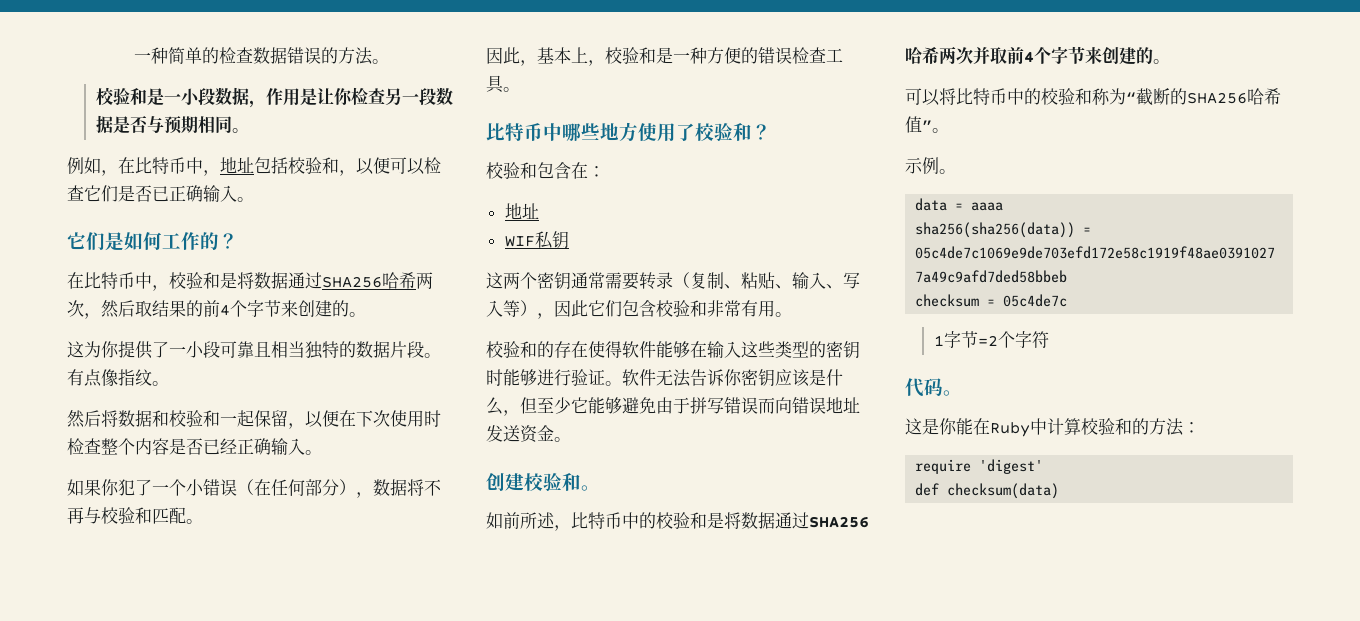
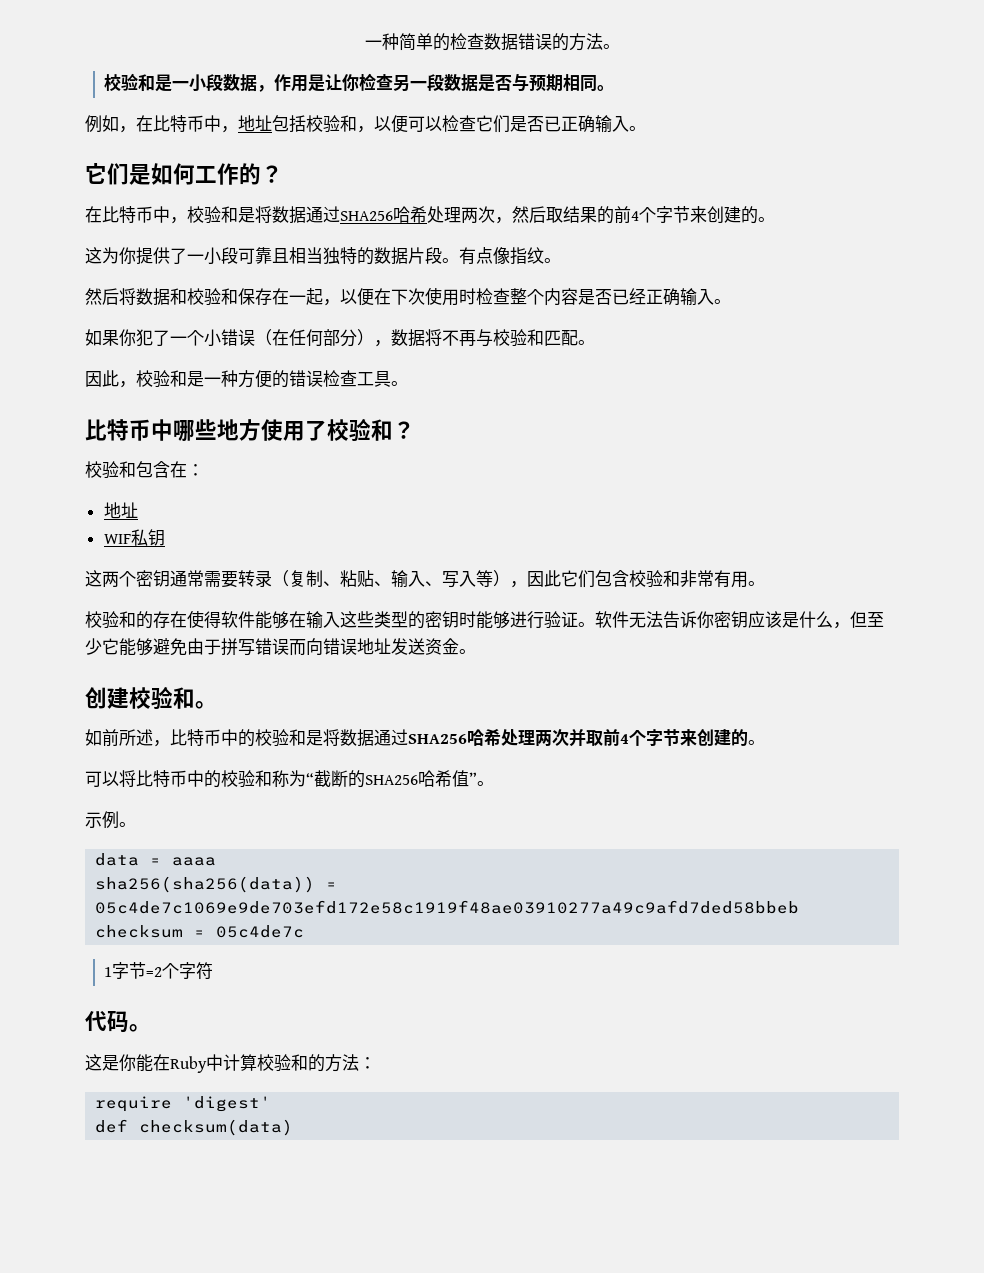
(416, 280) none -> [427,206,461,223] 处理
[220,410,288,427] 一起保留 -> [238,288,323,305] 保存在一起
[537,47,605,66] 基本上， -> (136, 384) none
(939, 55) none -> [501,729,535,746] 处理

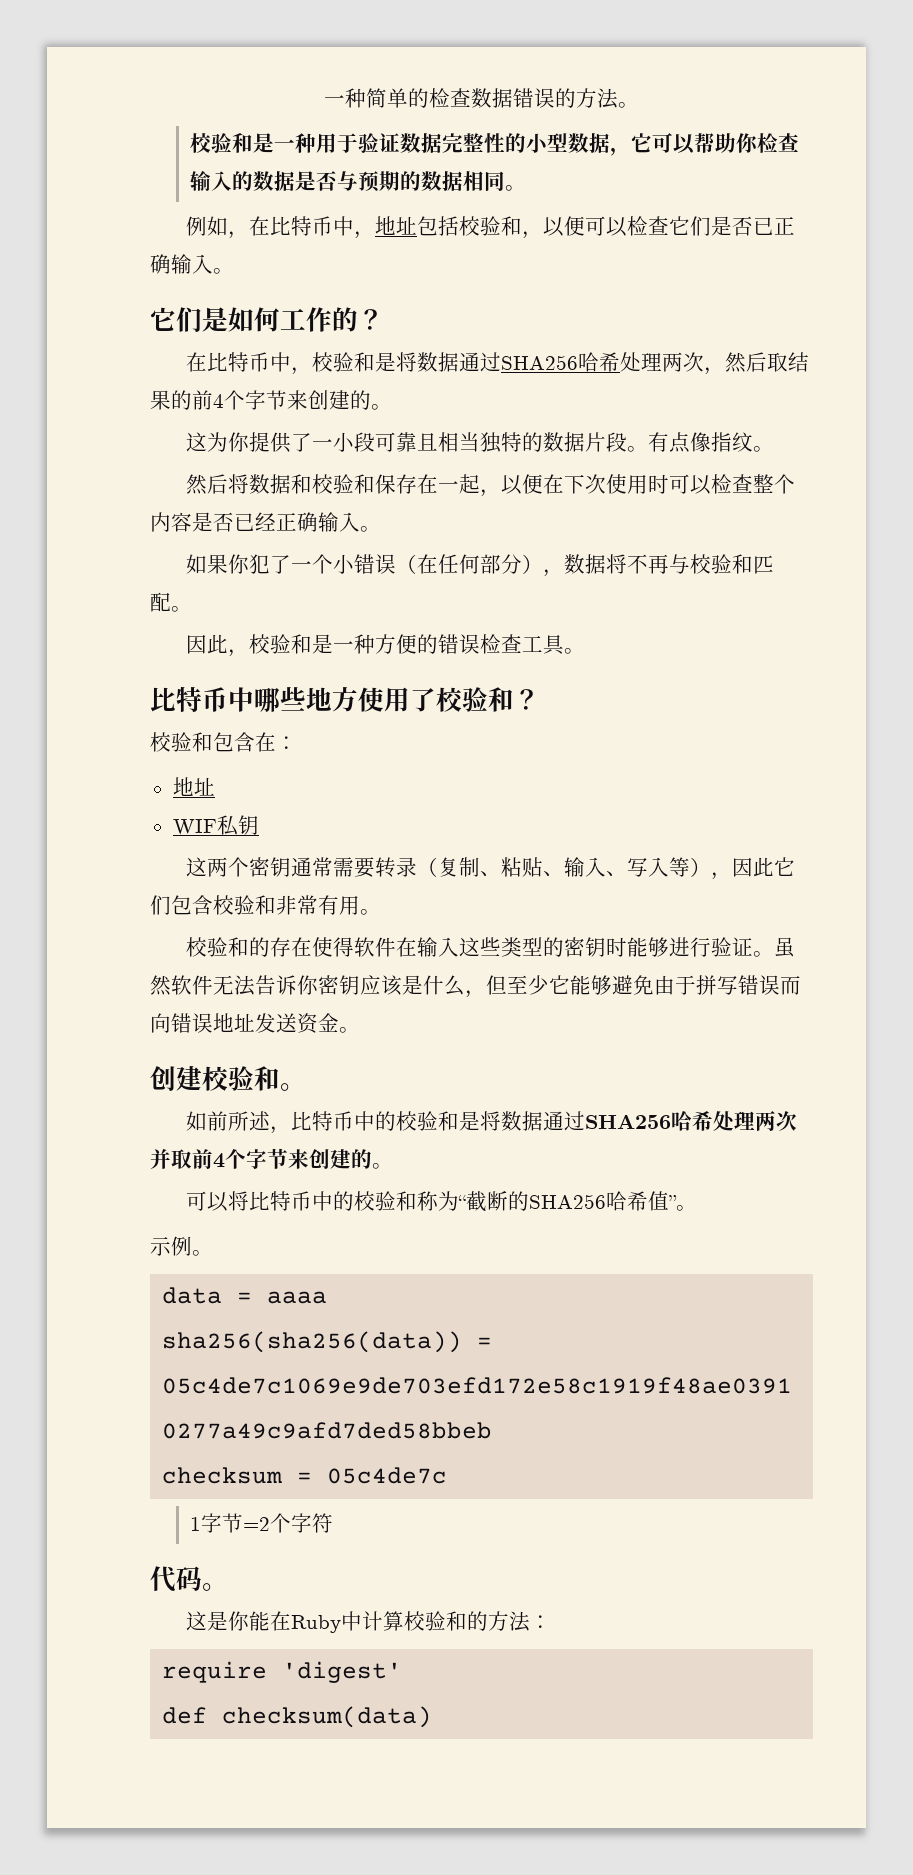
[189,73,445,92] 小段数据，作用是让你检查另一段 -> [295,133,800,156] [190,170,254,191] 种用于验证数据完整性的小型数据，它可以帮助你检查输入的
(564, 82) none -> [400,171,464,191] 的数据
(476, 296) none -> [669,474,712,495] 可以
[255,611,289,629] 能够 -> (397, 947) none
(595, 624) none -> [774,937,796,958] [150,975,171,996] 虽然

